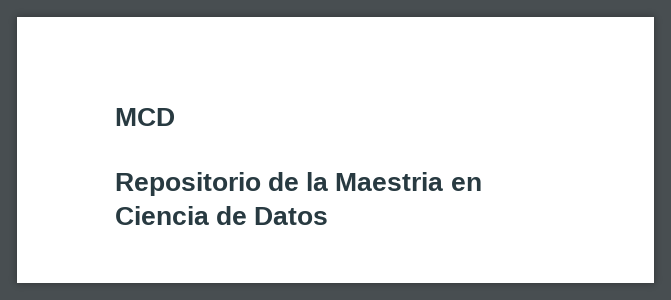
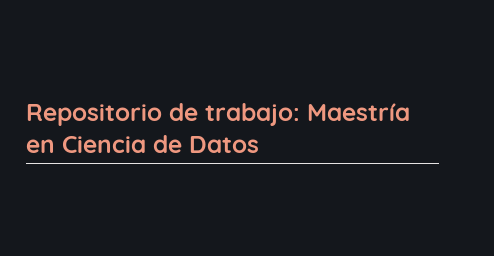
[115,108,175,126] MCD // -> (26, 115) none
[306,172,444,191] la Maestria -> [205,103,410,126] trabajo: Maestría

